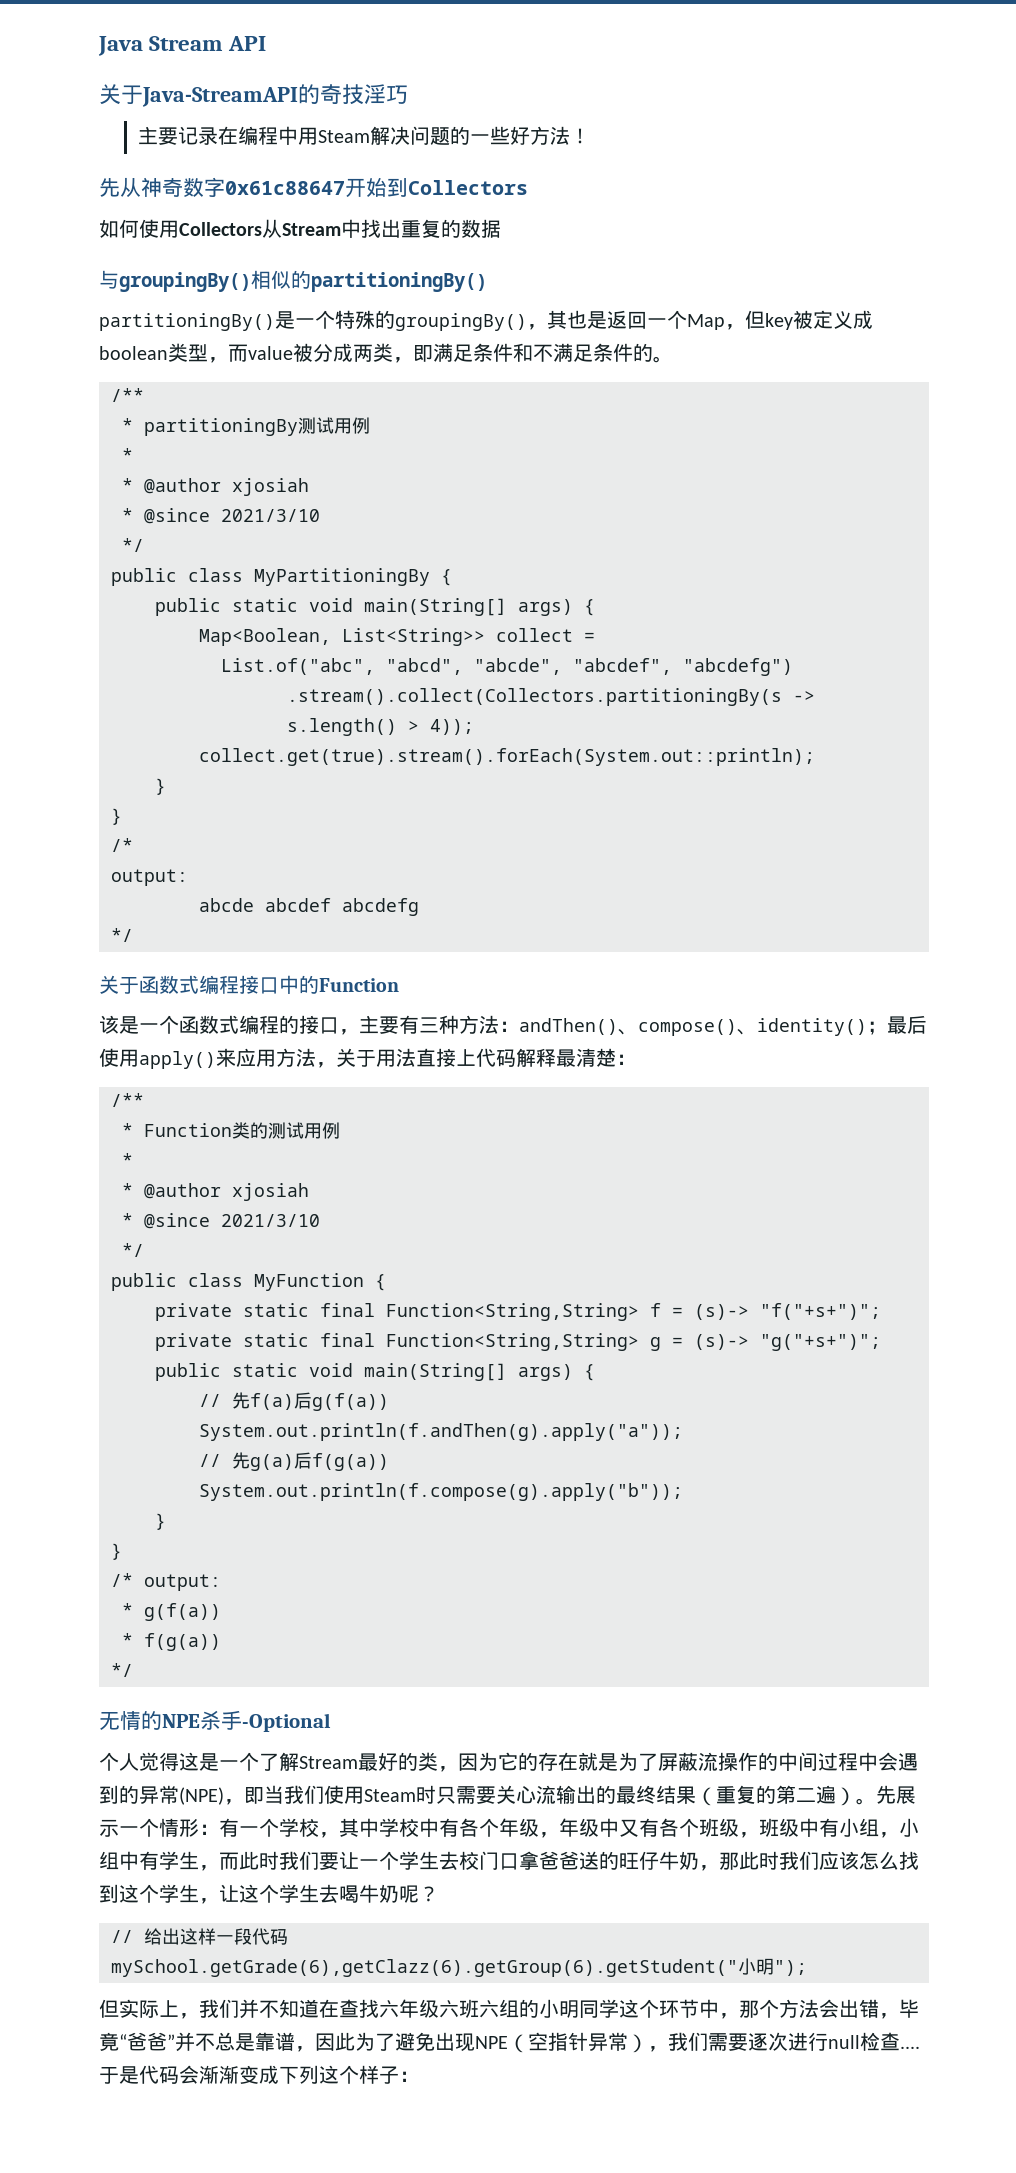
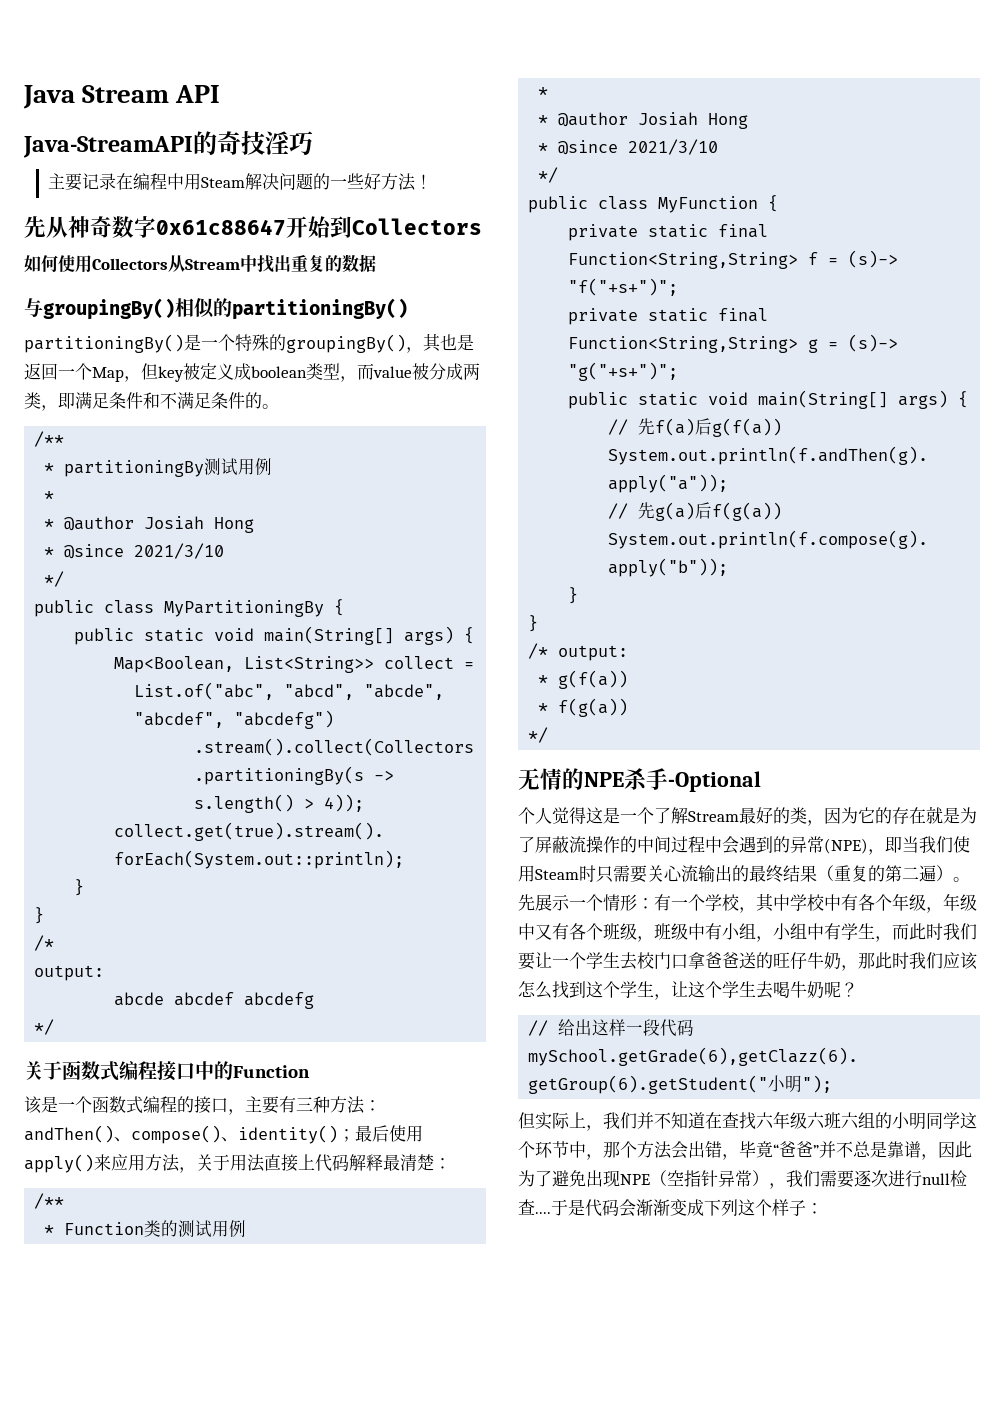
[99,84,143,105] 关于 -> (221, 94) none
[232,478,309,496] xjosiah -> [144,516,255,533] Josiah Hong
[232,1183,309,1201] xjosiah -> [638,112,749,129] Josiah Hong

